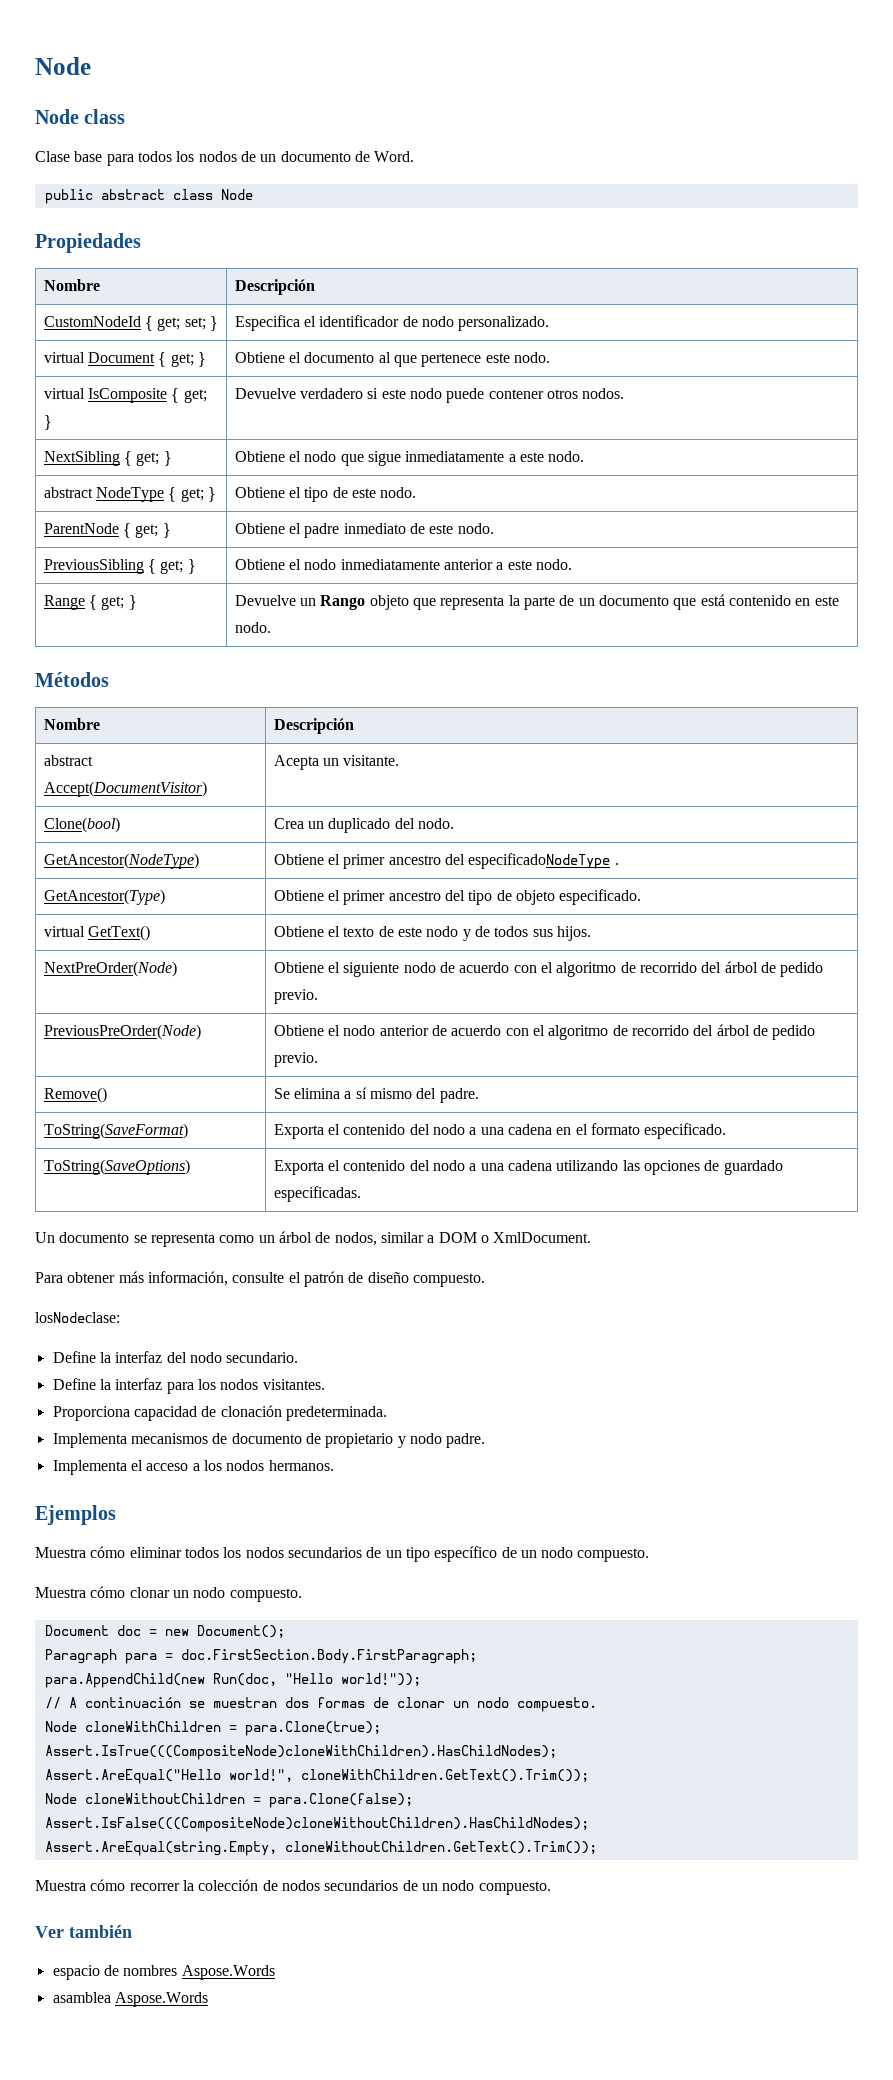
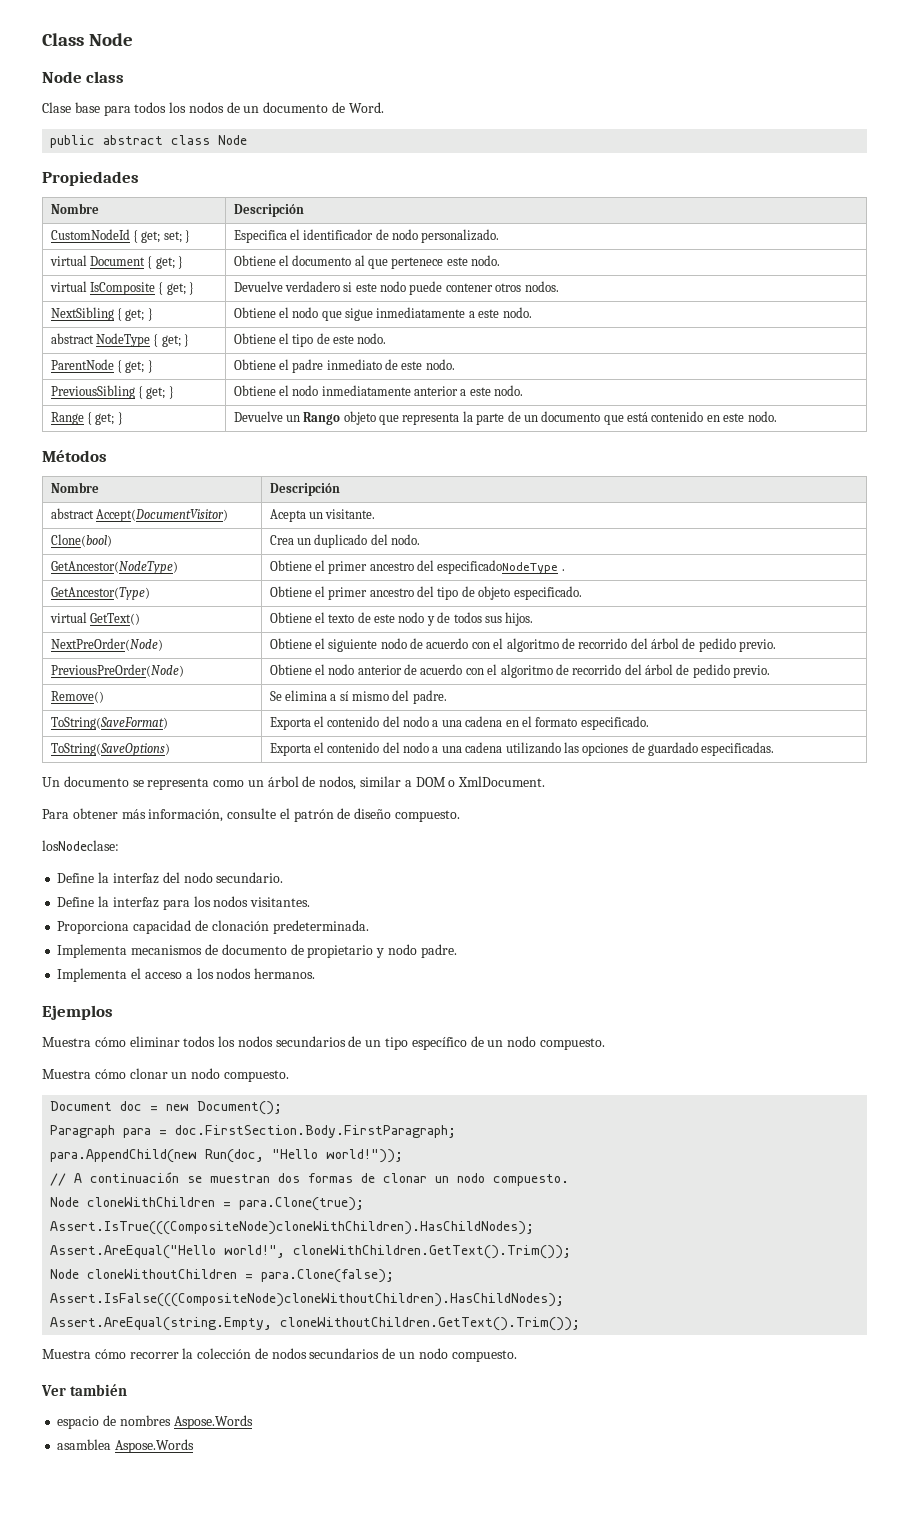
(35, 66) none -> [42,33,84,46] Class

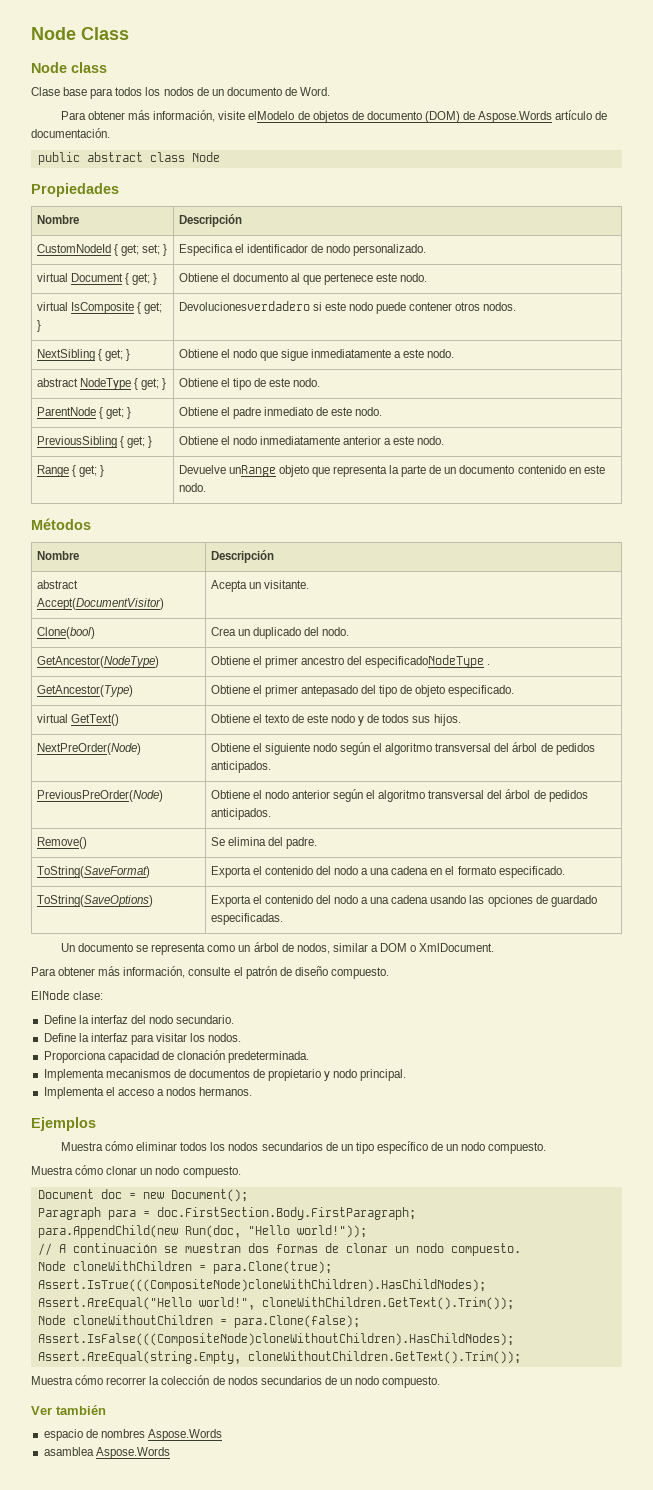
(42, 39) none -> [31,27,76,40] Node
[89,33,134,46] Node -> (129, 33) none
(384, 107) none -> [60,110,608,123] [31,128,110,138] // Para obtener más información, visite elModelo de objetos de documento (DOM) de Aspose.Words artículo de documentación.
[233,281,340,292] Devuelve verdadero -> [178,301,310,311] Devolucionesverdadero
[285,412,341,425] un Rango -> [228,465,276,477] unRange
[603,412,649,425] que está -> (515, 469) none
[369,588,414,597] ancestro -> [300,685,358,697] antepasado
[410,638,777,652] de acuerdo con el algoritmo de recorrido del árbol de pedido previo. -> [339,742,595,755] [210,761,271,773] según el algoritmo transversal del árbol de pedidos anticipados.
[404,664,771,678] de acuerdo con el algoritmo de recorrido del árbol de pedido previo. -> [332,789,588,802] [210,808,271,820] según el algoritmo transversal del árbol de pedidos anticipados.
[330,691,390,701] a sí mismo -> (266, 841) none
[505,742,561,754] utilizando -> [430,895,467,904] usando
[42,840,119,851] losNodeclase: -> [31,990,104,1000] ElNode clase:
[193,896,311,907] los nodos visitantes. -> [156,1033,242,1042] visitar los nodos.
[221,944,287,955] documento -> [188,1069,250,1078] documentos
[420,944,457,958] padre. -> [360,1069,407,1081] principal.
[196,968,214,979] los -> (164, 1092) none

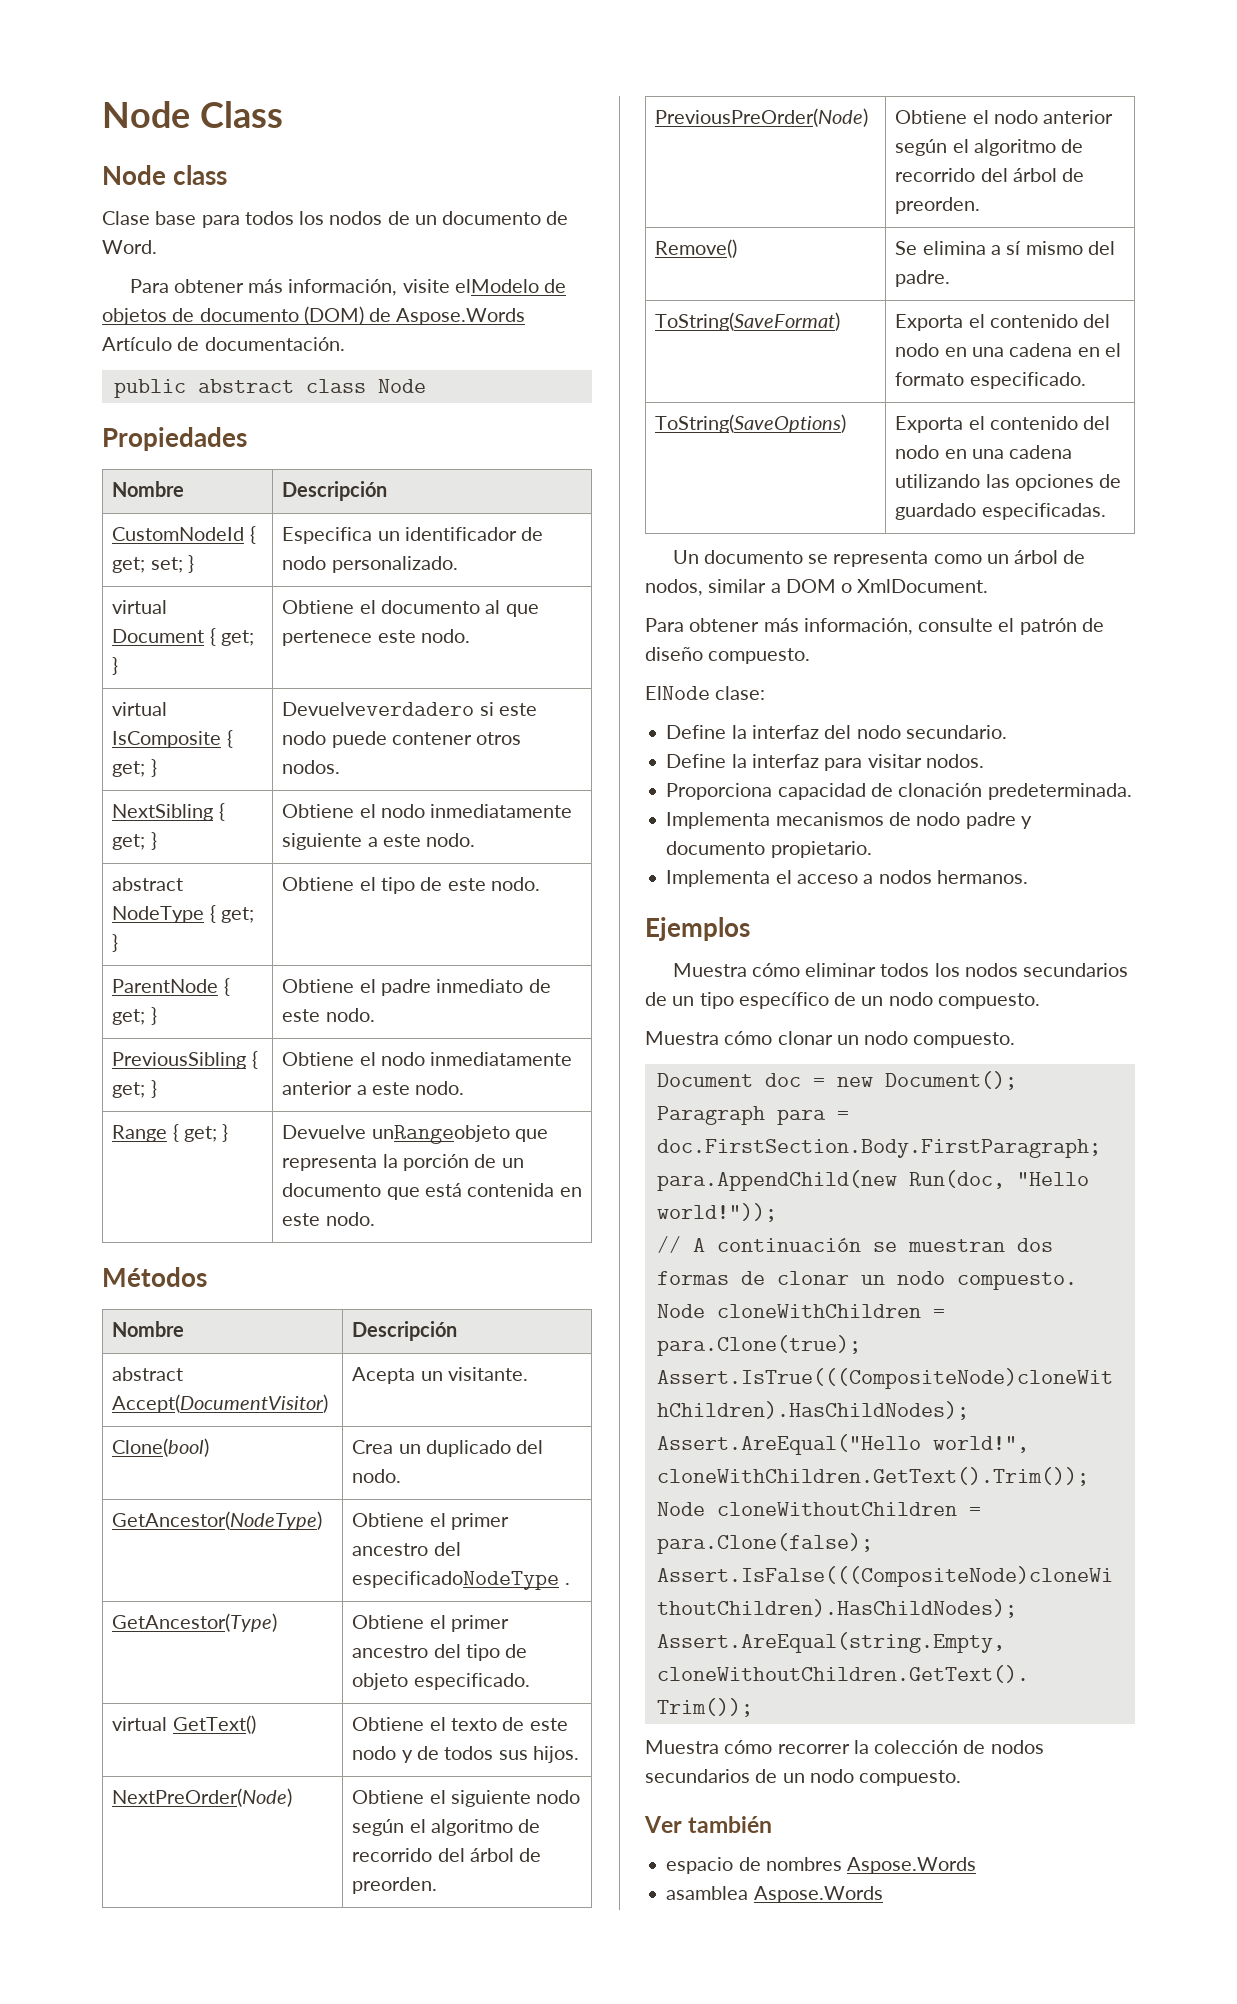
[555,110,593,120] artículo -> [102,337,172,351] Artículo
[234,244,244,253] el -> [377,531,400,541] un
[178,301,310,311] Devolucionesverdadero -> [282,702,475,716] Devuelveverdadero
[259,349,392,361] que sigue inmediatamente -> [430,804,573,818] [282,833,363,850] inmediatamente siguiente
[228,465,309,477] unRange objeto -> [371,1125,510,1144] unRangeobjeto
[401,465,566,477] parte de un documento contenido -> [402,1154,524,1171] [282,1183,555,1200] porción de un documento que está contenida
[300,685,358,697] antepasado -> [352,1645,429,1658] ancestro
[435,742,595,755] [210,761,271,773] transversal del árbol de pedidos anticipados. -> [518,1819,541,1833] [352,1848,542,1862] [352,1877,438,1894] de recorrido del árbol de preorden.
[428,789,588,802] [210,808,271,820] transversal del árbol de pedidos anticipados. -> [1061,139,1084,153] [895,168,1085,182] [895,197,981,214] de recorrido del árbol de preorden.
(266, 841) none -> [990,241,1083,255] a sí mismo
[361,868,369,875] a -> [944,347,967,357] en
[361,895,467,904] a una cadena usando -> [944,445,1073,459] [895,474,981,488] en una cadena utilizando
[190,1033,206,1042] los -> (922, 761) none
[188,1069,407,1081] documentos de propietario y nodo principal. -> [916,812,1032,829] [666,841,872,858] nodo padre y documento propietario.

